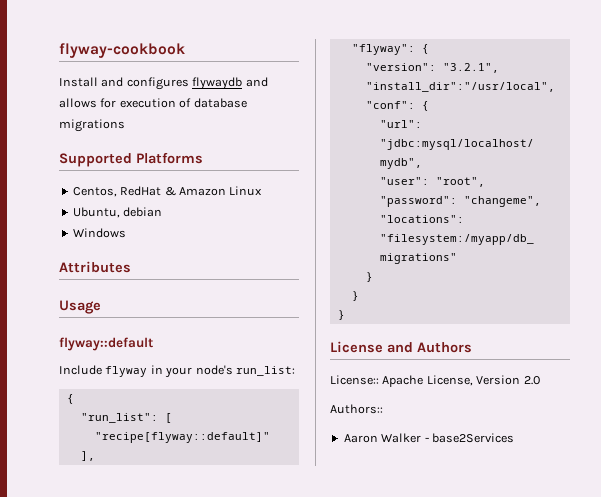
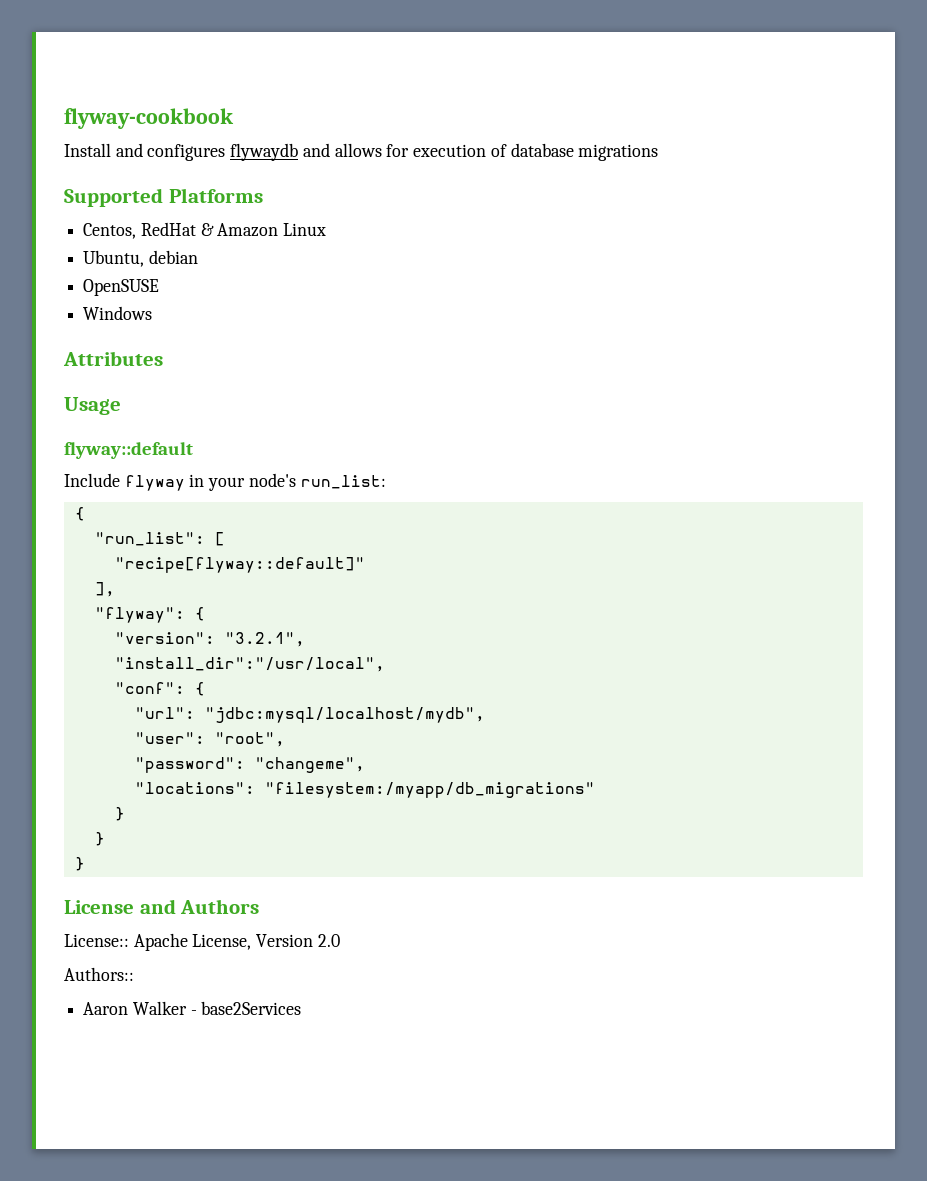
(163, 212) none -> [83,279,160,296] // OpenSUSE

